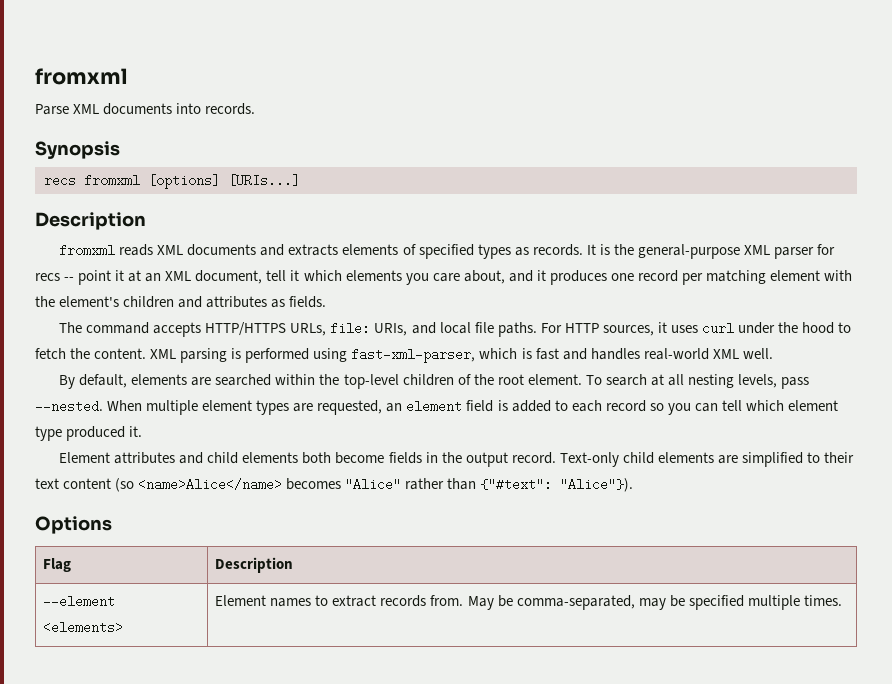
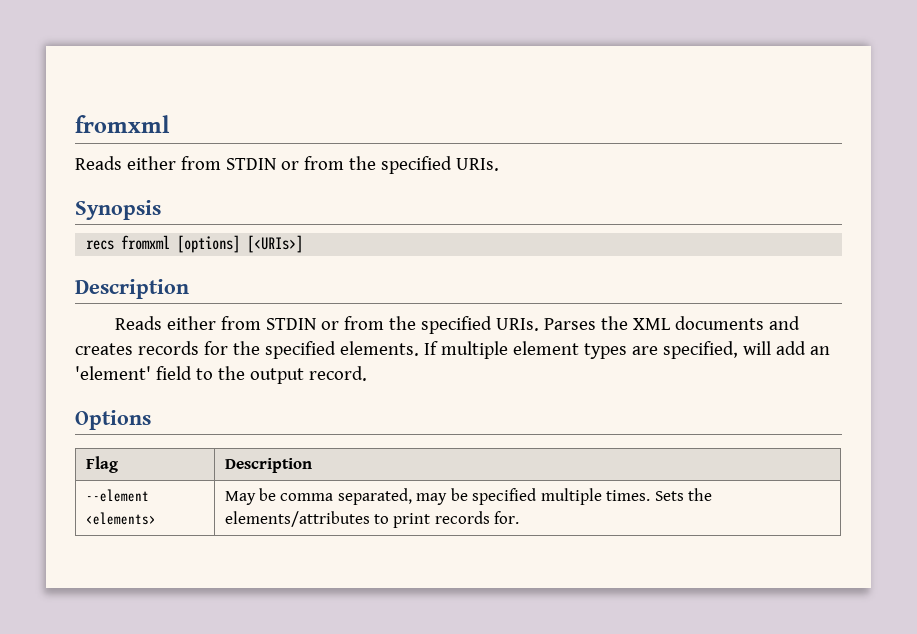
[35,103,256,115] Parse XML documents into records. -> [75,156,499,174] Reads either from STDIN or from the specified URIs.
[228,174,300,187] [35,212,146,230] [59,244,836,259] [35,270,853,285] [35,296,327,308] [59,322,852,337] [35,348,773,363] [59,374,810,389] [35,400,838,415] [35,426,143,441] [59,452,855,467] [35,478,634,492] [URIs...] // Description // fromxml reads XML documents and extracts elements of specified types as records. It is the general-purpose XML parser for recs -- point it at an XML document, tell it which elements you care about, and it produces one record per matching element with the element's children and attributes as fields. // The command accepts HTTP/HTTPS URLs, file: URIs, and local file paths. For HTTP sources, it uses curl under the hood to fetch the content. XML parsing is performed using fast-xml-parser, which is fast and handles real-world XML well. // By default, elements are searched within the top-level children of the root element. To search at all nesting levels, pass --nested. When multiple element types are requested, an element field is added to each record so you can tell which element type produced it. // Element attributes and child elements both become fields in the output record. Text-only child elements are simplified to their text content (so <name>Alice</name> becomes "Alice" rather than {"#text": "Alice"}). -> [247,235,304,253] [75,279,189,299] [115,316,801,334] [75,341,830,359] [75,366,367,384] [<URIs>] // Description // Reads either from STDIN or from the specified URIs. Parses the XML documents and creates records for the specified elements. If multiple element types are specified, will add an 'element' field to the output record.
[215,595,635,610] Element names to extract records from. May be comma-separated, -> [224,488,412,505] May be comma separated,
(842, 600) none -> [654,488,713,501] [224,511,520,528] Sets the elements/attributes to print records for.

